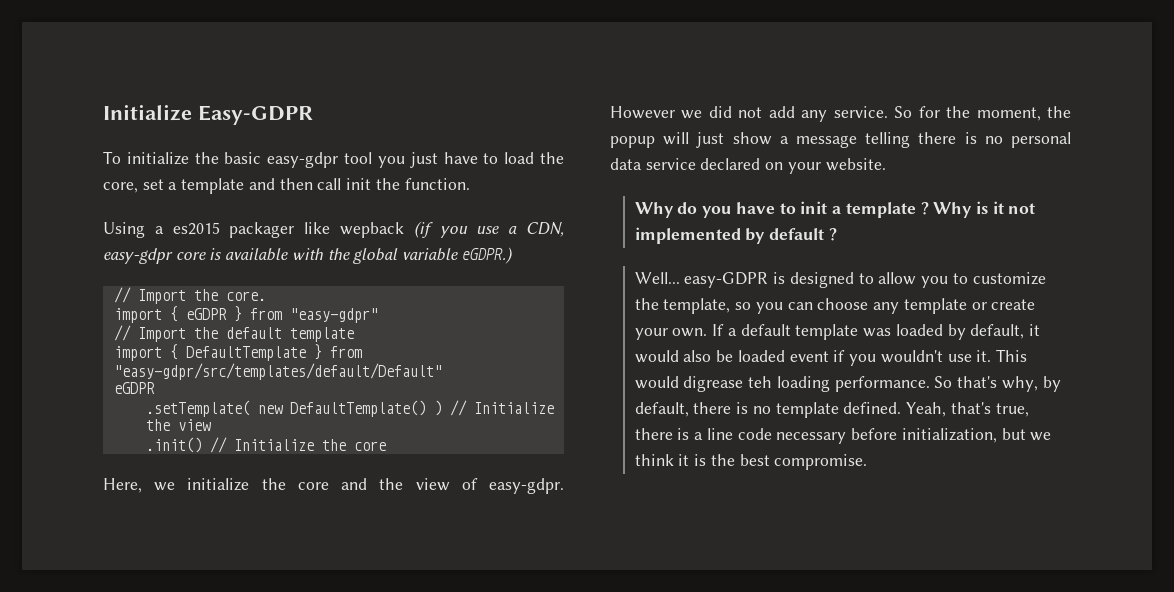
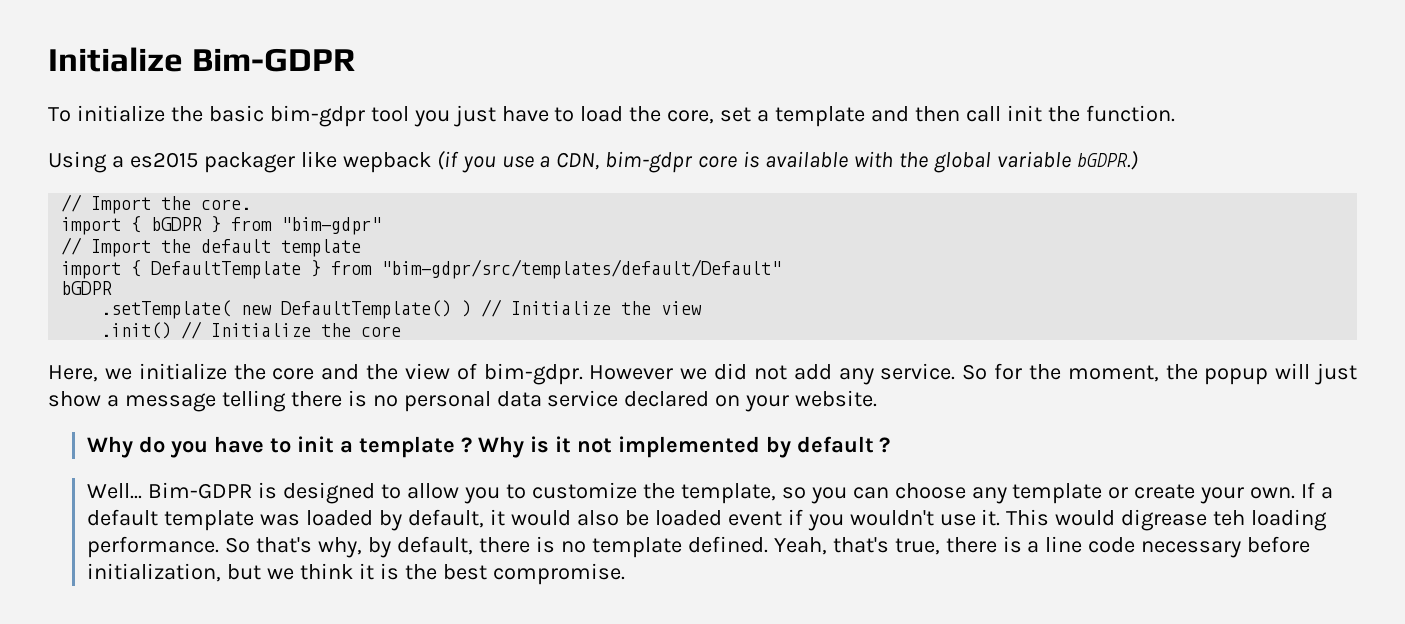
[103,104,313,125] Initialize Easy-GDPR -> [48,47,356,72] Initialize Bim-GDPR
[267,152,339,168] easy-gdpr -> [269,105,365,127] bim-gdpr
[103,248,173,264] easy-gdpr -> [605,151,694,173] bim-gdpr
[461,247,513,264] eGDPR.) -> [1076,150,1138,170] bGDPR.)
[185,306,378,323] eGDPR } from "easy-gdpr" -> [151,216,382,235] bGDPR } from "bim-gdpr"
[113,363,442,380] [113,382,155,394] "easy-gdpr/src/templates/default/Default" // eGDPR -> [381,259,782,279] [61,281,113,295] "bim-gdpr/src/templates/default/Default" // bGDPR
[489,478,564,494] easy-gdpr. -> [483,363,583,385] bim-gdpr.
[684,272,769,288] easy-GDPR -> [148,482,253,499] Bim-GDPR

